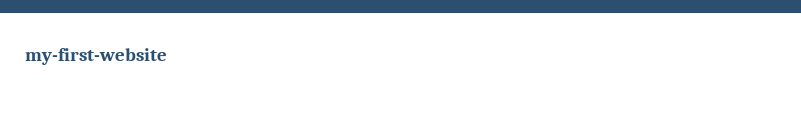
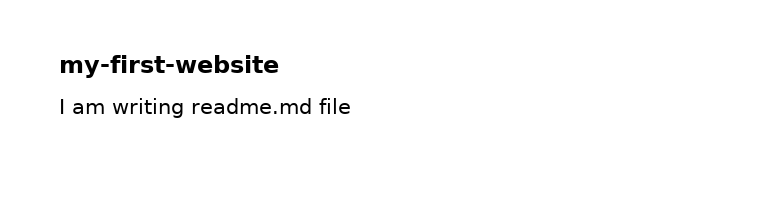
(167, 56) none -> [59,98,351,118] // I am writing readme.md file

